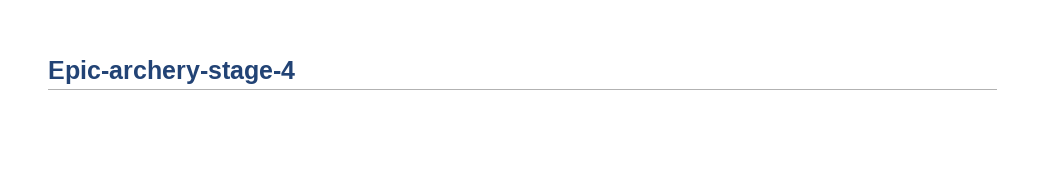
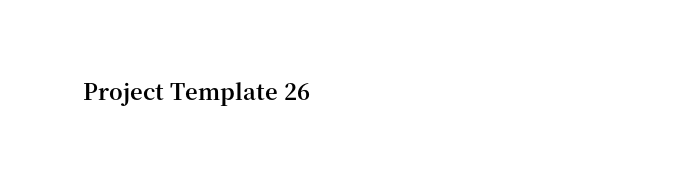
[48,60,295,84] Epic-archery-stage-4 -> [83,82,310,106] Project Template 26

